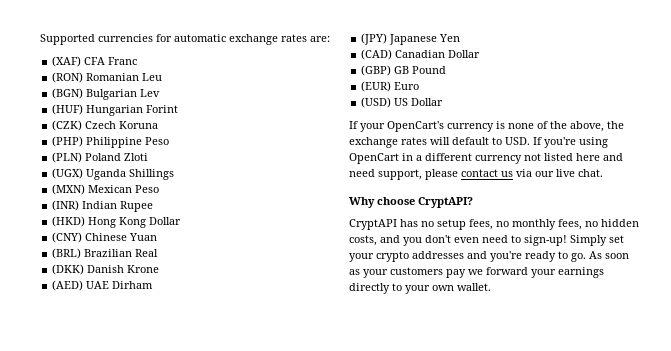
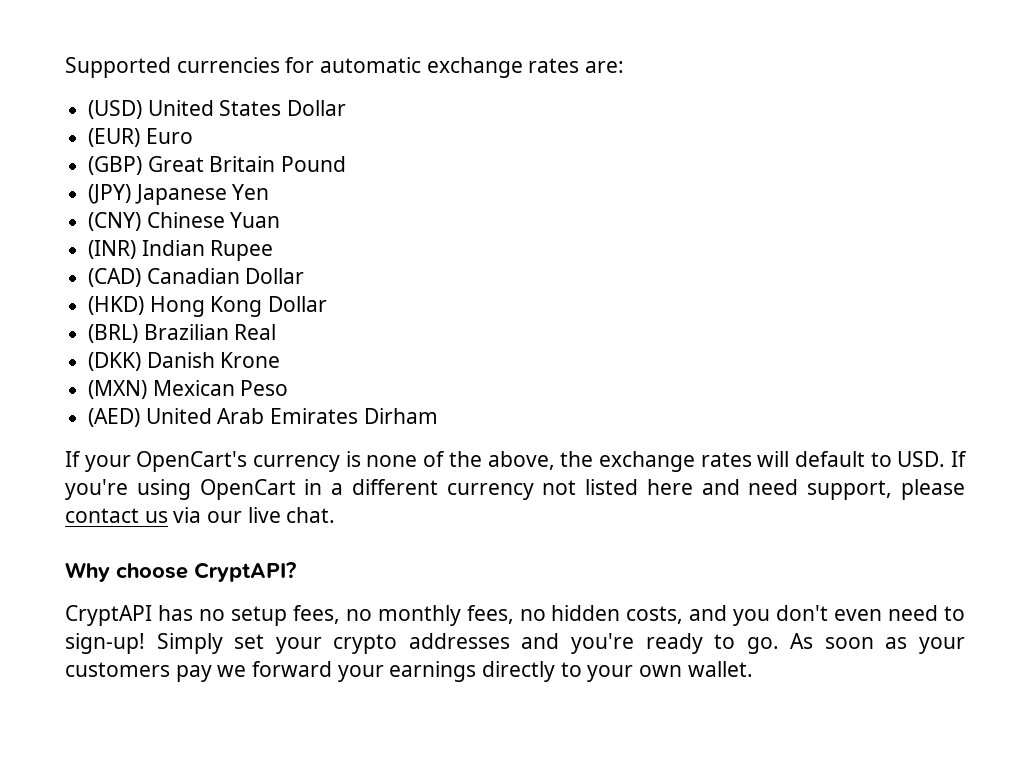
[52,56,138,67] [52,72,163,83] [52,88,161,100] [52,104,179,116] [52,120,159,131] [52,136,170,148] [52,152,149,163] [52,168,175,180] [52,184,160,195] (XAF) CFA Franc // (RON) Romanian Leu // (BGN) Bulgarian Lev // (HUF) Hungarian Forint // (CZK) Czech Koruna // (PHP) Philippine Peso // (PLN) Poland Zloti // (UGX) Uganda Shillings // (MXN) Mexican Peso -> [88,100,347,119] [88,128,193,147] [88,156,347,175] [88,184,270,205] [88,212,281,231] (USD) United States Dollar // (EUR) Euro // (GBP) Great Britain Pound // (JPY) Japanese Yen // (CNY) Chinese Yuan
(154, 206) none -> [88,268,305,287] // (CAD) Canadian Dollar
[52,232,158,243] // (CNY) Chinese Yuan -> (328, 304) none
[52,280,154,291] [361,33,461,45] [361,49,481,60] [361,65,447,76] [361,81,420,92] [361,97,444,108] (AED) UAE Dirham // (JPY) Japanese Yen // (CAD) Canadian Dollar // (GBP) GB Pound // (EUR) Euro // (USD) US Dollar -> [88,380,289,399] [88,408,438,427] (MXN) Mexican Peso // (AED) United Arab Emirates Dirham

